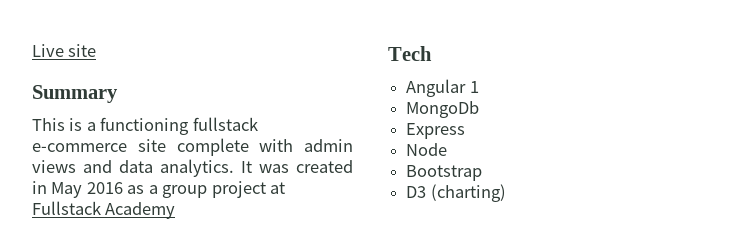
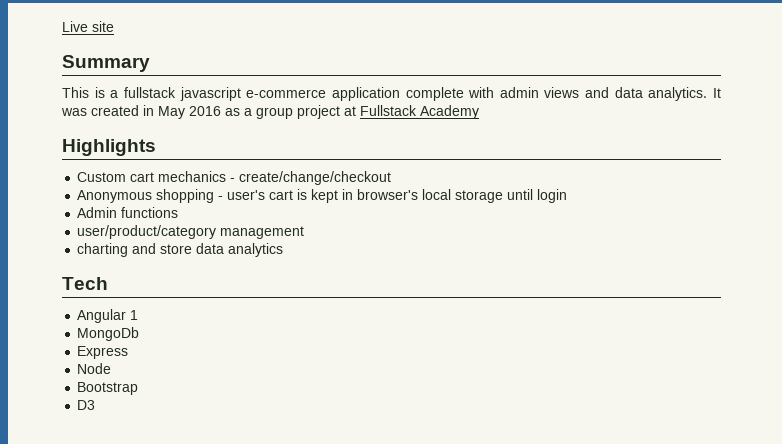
[100,117,258,135] [32,139,166,152] functioning fullstack e-commerce site -> [123,87,400,101] fullstack javascript e-commerce application
(176, 210) none -> [62,139,156,156] [77,171,392,185] [77,189,568,203] [77,207,179,218] [77,225,305,239] [77,243,284,257] // Highlights // Custom cart mechanics - create/change/checkout // Anonymous shopping - user's cart is kept in browser's local storage until login // Admin functions // user/product/category management // charting and store data analytics
[430,184,506,202] (charting) -> (96, 405) none

